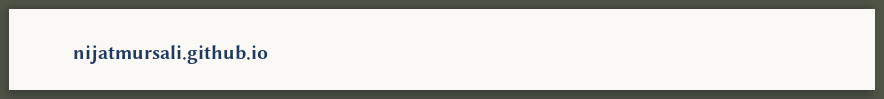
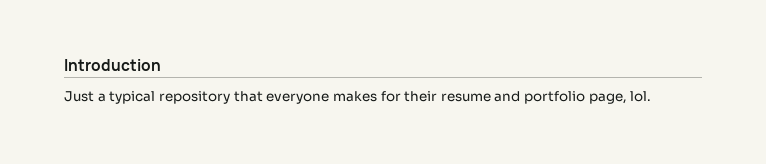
[73,45,268,64] nijatmursali.github.io -> [64,59,161,71] [64,91,652,104] Introduction // Just a typical repository that everyone makes for their resume and portfolio page, lol.

